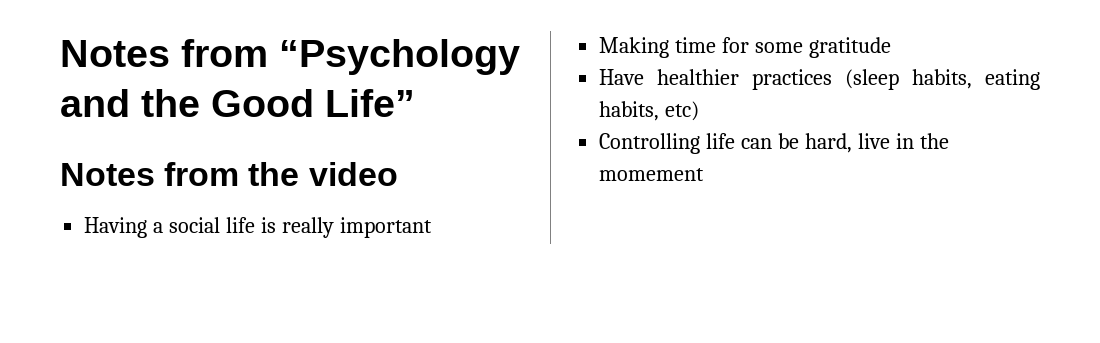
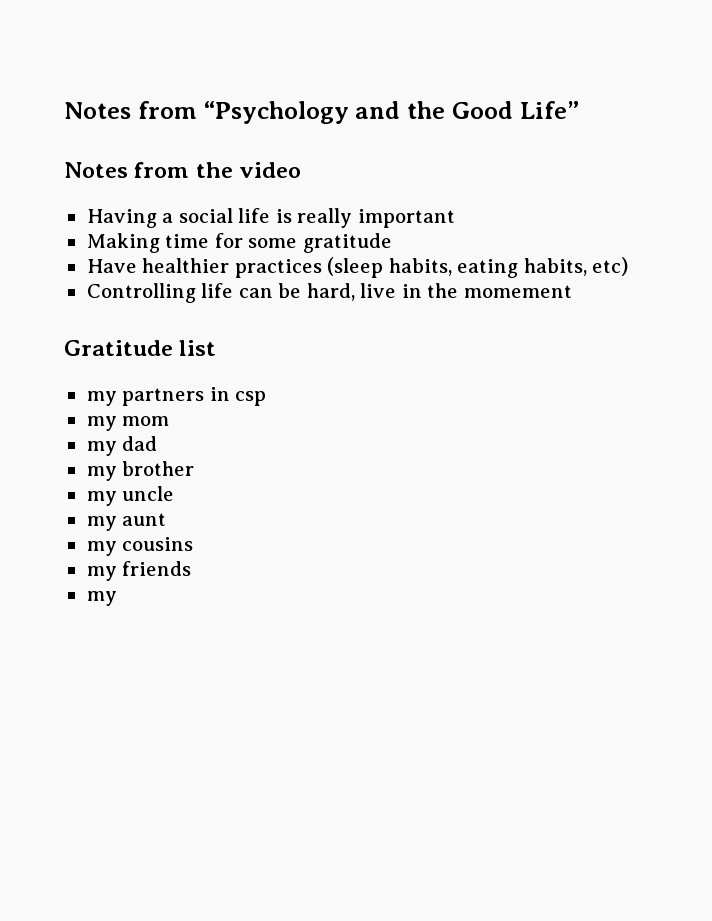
(705, 174) none -> [64,340,217,356] [86,387,267,406] [86,416,170,431] [86,436,158,456] [86,461,195,481] [86,486,175,506] [86,513,167,531] [86,537,194,556] [86,561,192,581] [86,591,117,606] // Gratitude list // my partners in csp // my mom // my dad // my brother // my uncle // my aunt // my cousins // my friends // my

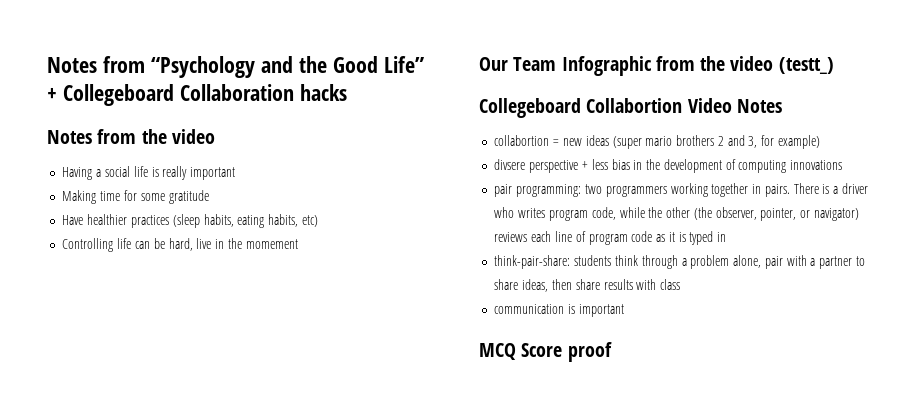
(579, 110) none -> [47,84,347,106] + Collegeboard Collaboration hacks
[64,340,217,356] [86,387,267,406] [86,416,170,431] [86,436,158,456] [86,461,195,481] [86,486,175,506] [86,513,167,531] [86,537,194,556] [86,561,192,581] [86,591,117,606] Gratitude list // my partners in csp // my mom // my dad // my brother // my uncle // my aunt // my cousins // my friends // my -> [479,56,834,76] [479,98,782,118] [494,135,820,149] [494,159,843,173] [494,183,868,197] [494,207,859,221] [494,231,727,245] [494,255,865,269] [494,279,681,292] [494,304,624,317] [479,342,612,362] Our Team Infographic from the video (testt_) // Collegeboard Collabortion Video Notes // collabortion = new ideas (super mario brothers 2 and 3, for example) // divsere perspective + less bias in the development of computing innovations // pair programming: two programmers working together in pairs. There is a driver who writes program code, while the other (the observer, pointer, or navigator) reviews each line of program code as it is typed in // think-pair-share: students think through a problem alone, pair with a partner to share ideas, then share results with class // communication is important // MCQ Score proof

